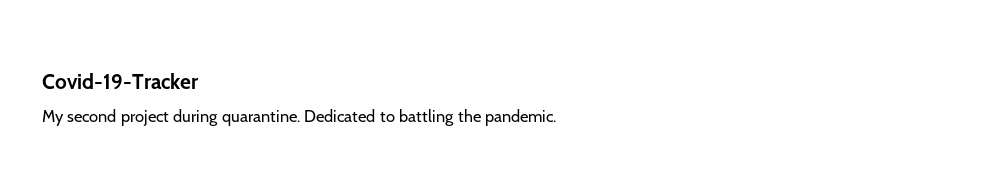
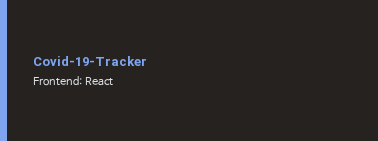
[42,109,557,126] My second project during quarantine. Dedicated to battling the pandemic. -> [33,76,113,86] Frontend: React

